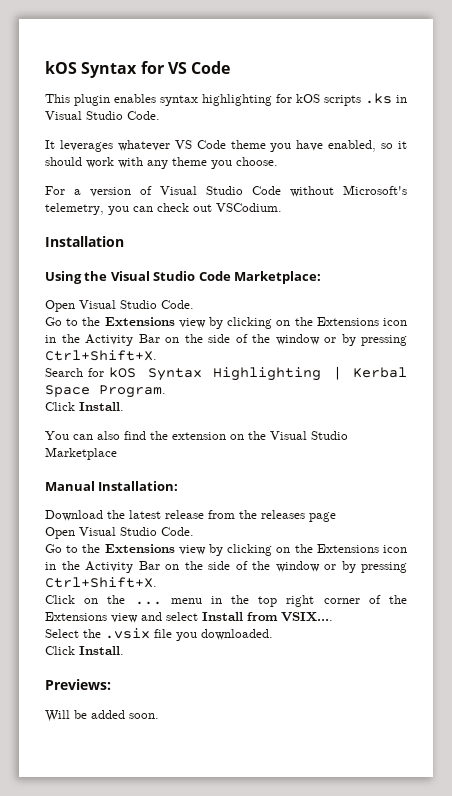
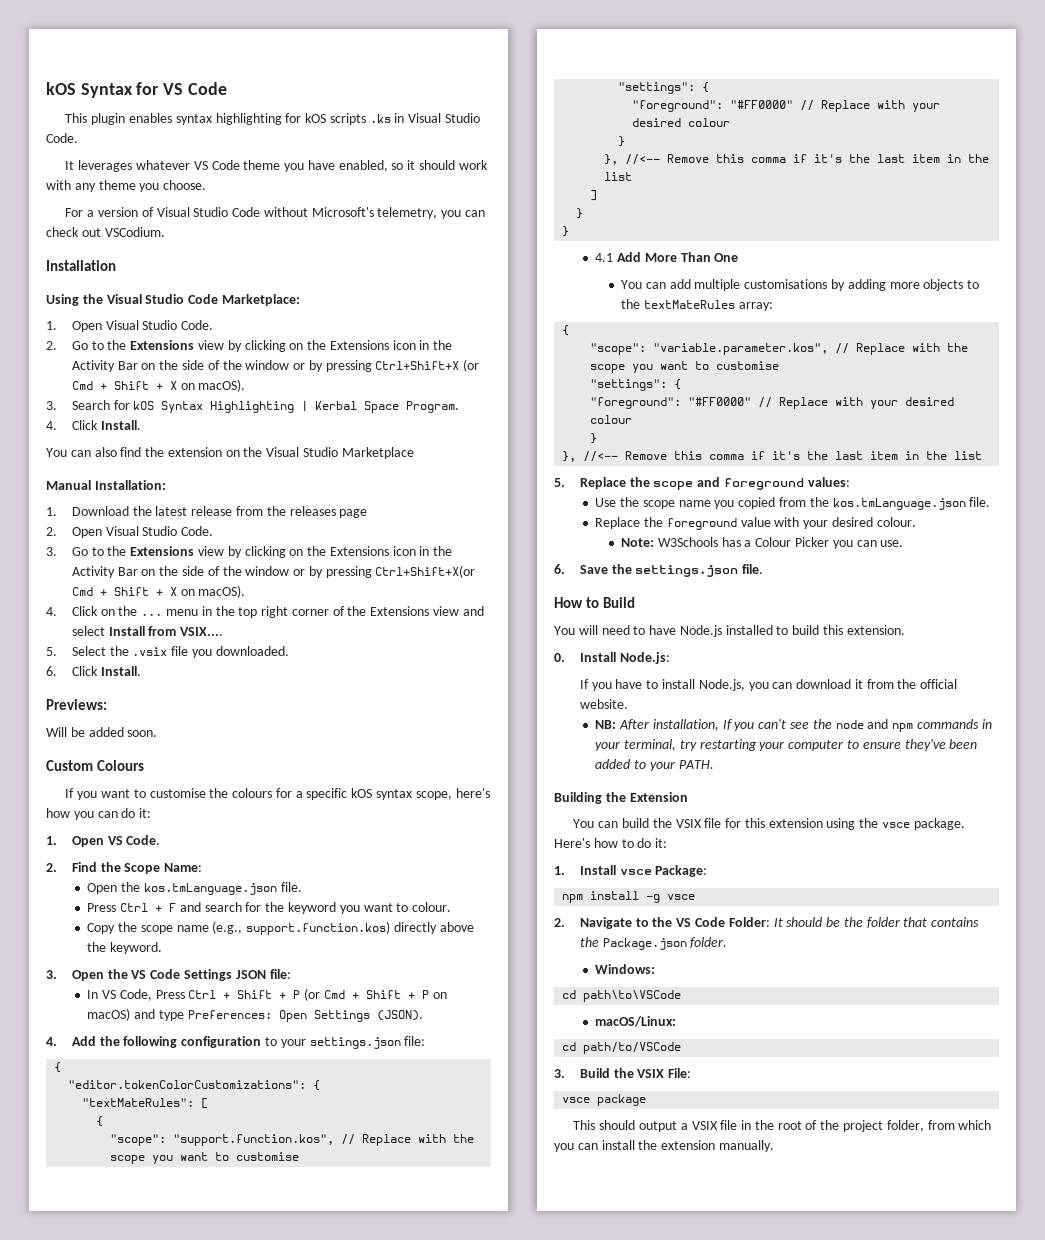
[45,300,194,312] Open Visual Studio Code. // -> [46,320,214,332] [46,341,57,350] 1. Open Visual Studio Code. // 2.
[45,350,157,361] Ctrl+Shift+X. // -> [375,359,480,372] [71,379,246,392] [46,401,57,410] Ctrl+Shift+X (or Cmd + Shift + X on macOS). // 3.
(166, 391) none -> [46,421,57,430] 4.
(179, 486) none -> [46,507,57,516] 1.
[45,527,194,539] Open Visual Studio Code. // -> [46,526,214,538] [46,547,57,556] 2. Open Visual Studio Code. // 3.
[45,577,157,588] Ctrl+Shift+X. // -> [375,565,476,578] [71,585,246,598] [46,607,57,616] Ctrl+Shift+X(or Cmd + Shift + X on macOS). // 4.
(333, 617) none -> [46,647,57,656] 5.
(273, 634) none -> [46,666,57,676] 6.
(159, 716) none -> [46,760,145,771] [65,788,490,800] [46,808,152,820] [46,835,161,847] [46,862,203,874] [87,882,302,895] [87,902,452,914] [87,921,474,935] [87,942,163,954] [46,969,291,981] [87,988,447,1001] [87,1008,423,1022] [46,1036,426,1049] [54,1062,62,1073] [68,1080,321,1091] [82,1098,209,1109] [96,1116,104,1127] [110,1134,475,1146] [110,1152,300,1164] [618,82,710,94] [632,100,941,112] [632,118,731,127] [618,136,626,147] [604,154,990,165] [604,172,633,181] [590,190,598,201] [576,208,584,219] [562,226,570,237] [595,252,739,262] [621,279,980,291] [621,299,773,311] [562,325,570,336] [590,343,969,355] [590,361,780,373] [590,379,682,391] [590,397,955,409] [590,415,633,424] [590,433,598,444] [562,451,983,462] [554,477,850,490] [595,497,991,510] [595,517,916,530] [621,537,904,549] [554,564,764,577] [554,597,636,608] [554,625,905,637] [554,652,670,664] [579,679,958,691] [579,699,628,709] [595,719,992,732] [595,739,978,751] [595,759,714,771] [554,792,688,804] [573,818,965,830] [554,838,668,848] [554,865,708,877] [562,891,696,903] [554,917,980,929] [579,937,728,950] [595,964,656,974] [562,990,682,1002] [595,1016,677,1027] [562,1042,682,1054] [554,1068,692,1078] [562,1094,647,1106] [573,1120,992,1132] [554,1140,774,1152] // Custom Colours // If you want to customise the colours for a specific kOS syntax scope, here's how you can do it: // 1. Open VS Code. // 2. Find the Scope Name: // Open the kos.tmLanguage.json file. // Press Ctrl + F and search for the keyword you want to colour. // Copy the scope name (e.g., support.function.kos) directly above the keyword. // 3. Open the VS Code Settings JSON file: // In VS Code, Press Ctrl + Shift + P (or Cmd + Shift + P on macOS) and type Preferences: Open Settings (JSON). // 4. Add the following configuration to your settings.json file: // { // "editor.tokenColorCustomizations": { // "textMateRules": [ // { // "scope": "support.function.kos", // Replace with the scope you want to customise // "settings": { // "foreground": "#FF0000" // Replace with your desired colour // } // }, //<-- Remove this comma if it's the last item in the list // ] // } // } // 4.1 Add More Than One // You can add multiple customisations by adding more objects to the textMateRules array: // { // "scope": "variable.parameter.kos", // Replace with the scope you want to customise // "settings": { // "foreground": "#FF0000" // Replace with your desired colour // } // }, //<-- Remove this comma if it's the last item in the list // 5. Replace the scope and foreground values: // Use the scope name you copied from the kos.tmLanguage.json file. // Replace the foreground value with your desired colour. // Note: W3Schools has a Colour Picker you can use. // 6. Save the settings.json file. // How to Build // You will need to have Node.js installed to build this extension. // 0. Install Node.js: // If you have to install Node.js, you can download it from the official website. // NB: After installation, If you can't see the node and npm commands in your terminal, try restarting your computer to ensure they've been added to your PATH. // Building the Extension // You can build the VSIX file for this extension using the vsce package. Here's how to do it: // 1. Install vsce Package: // npm install -g vsce // 2. Navigate to the VS Code Folder: It should be the folder that contains the Package.json folder. // Windows: // cd path\to\VSCode // macOS/Linux: // cd path/to/VSCode // 3. Build the VSIX File: // vsce package // This should output a VSIX file in the root of the project folder, from which you can install the extension manually.

